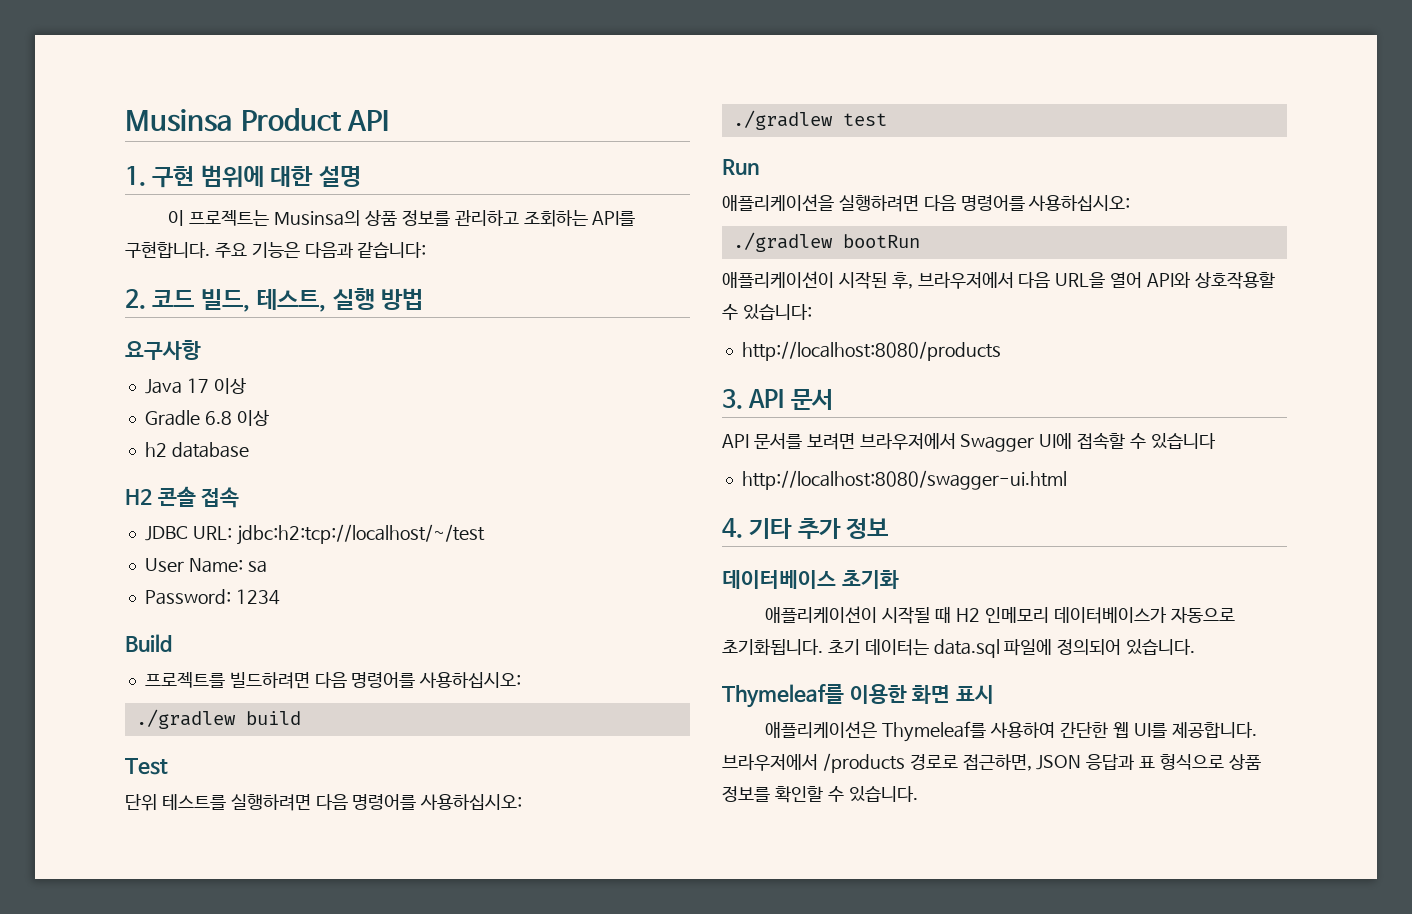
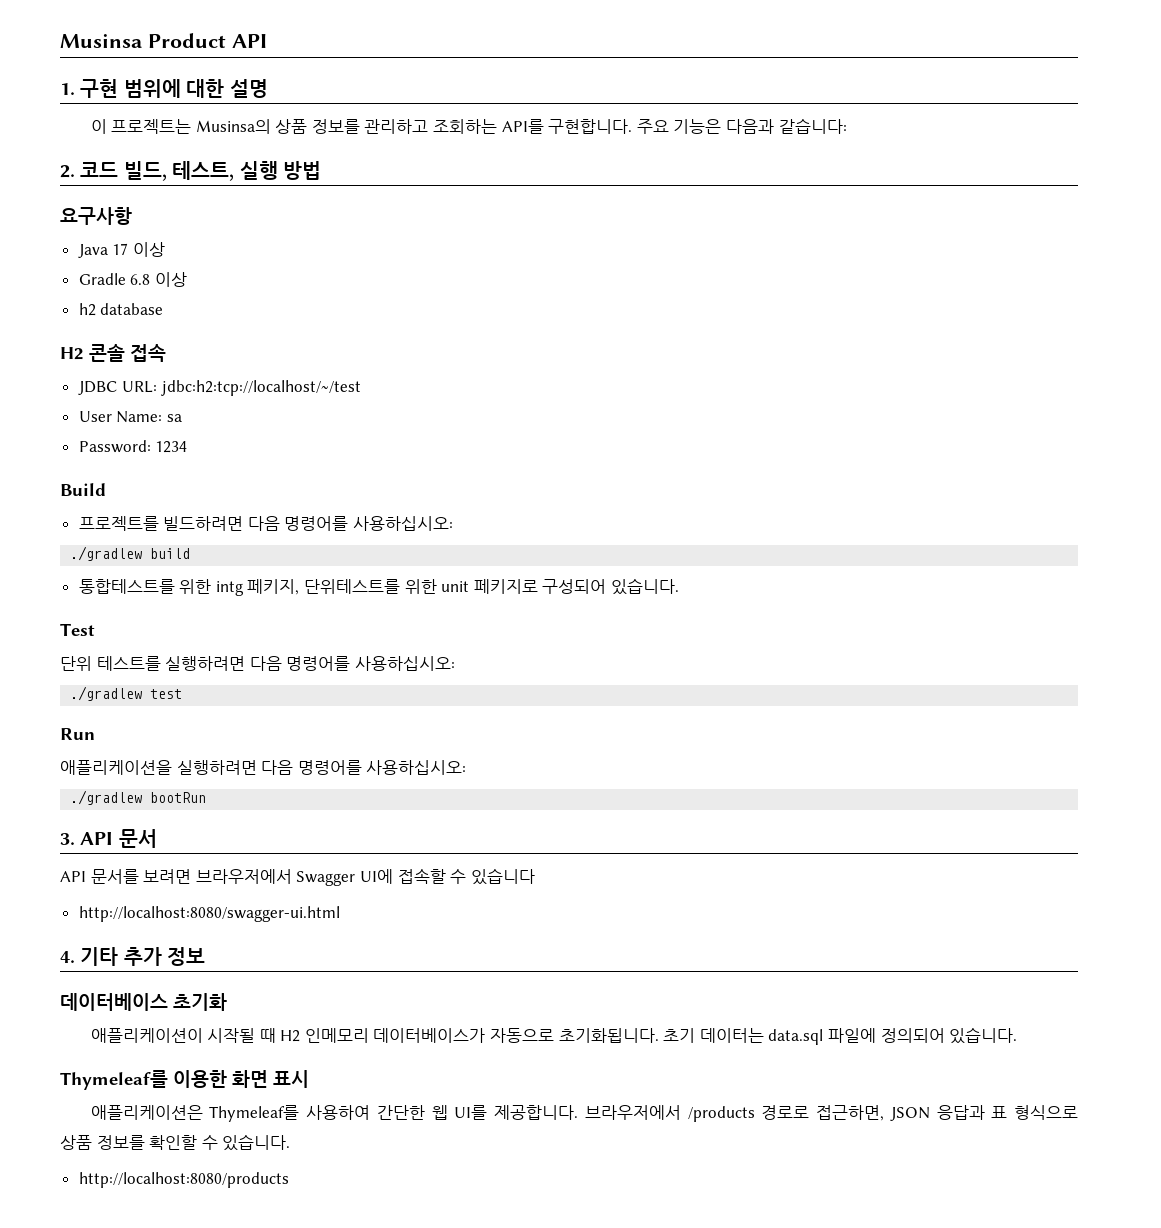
(301, 718) none -> [78,578,680,596] // 통합테스트를 위한 intg 페키지, 단위테스트를 위한 unit 페키지로 구성되어 있습니다.
[722,271,1275,289] [722,304,812,320] [741,341,1001,361] // 애플리케이션이 시작된 후, 브라우저에서 다음 URL을 열어 API와 상호작용할 수 있습니다: // http://localhost:8080/products -> (207, 797) none
(918, 794) none -> [78,1172,289,1188] // http://localhost:8080/products

